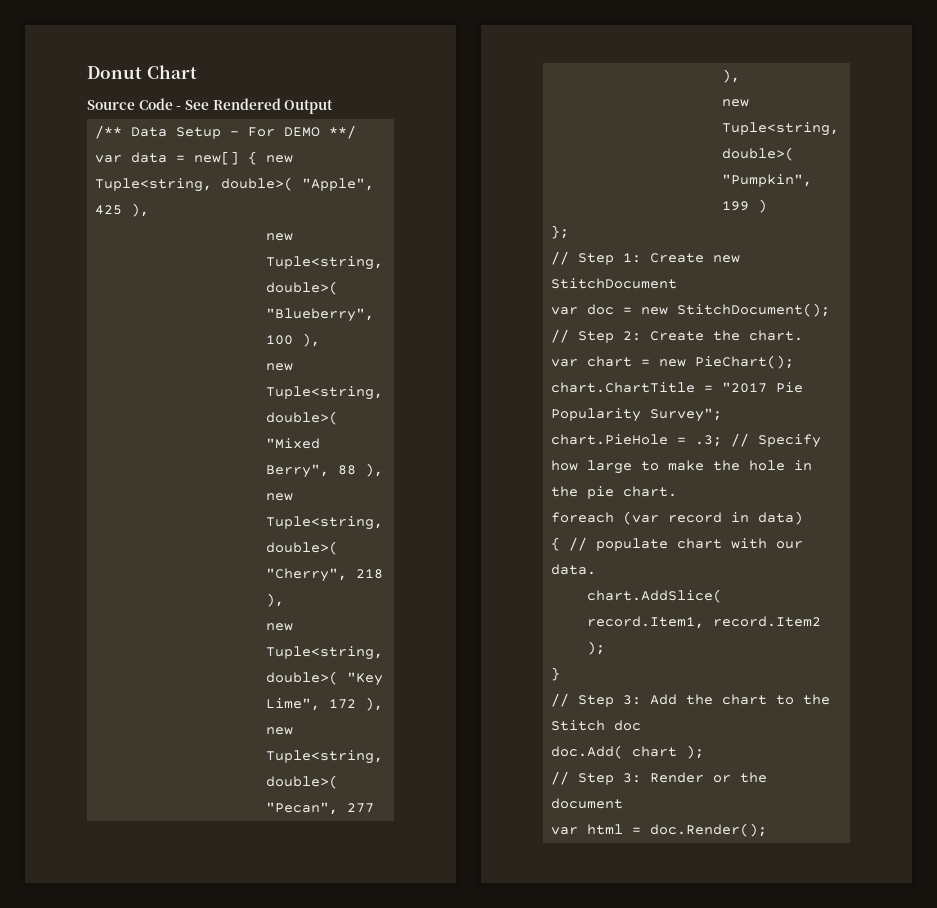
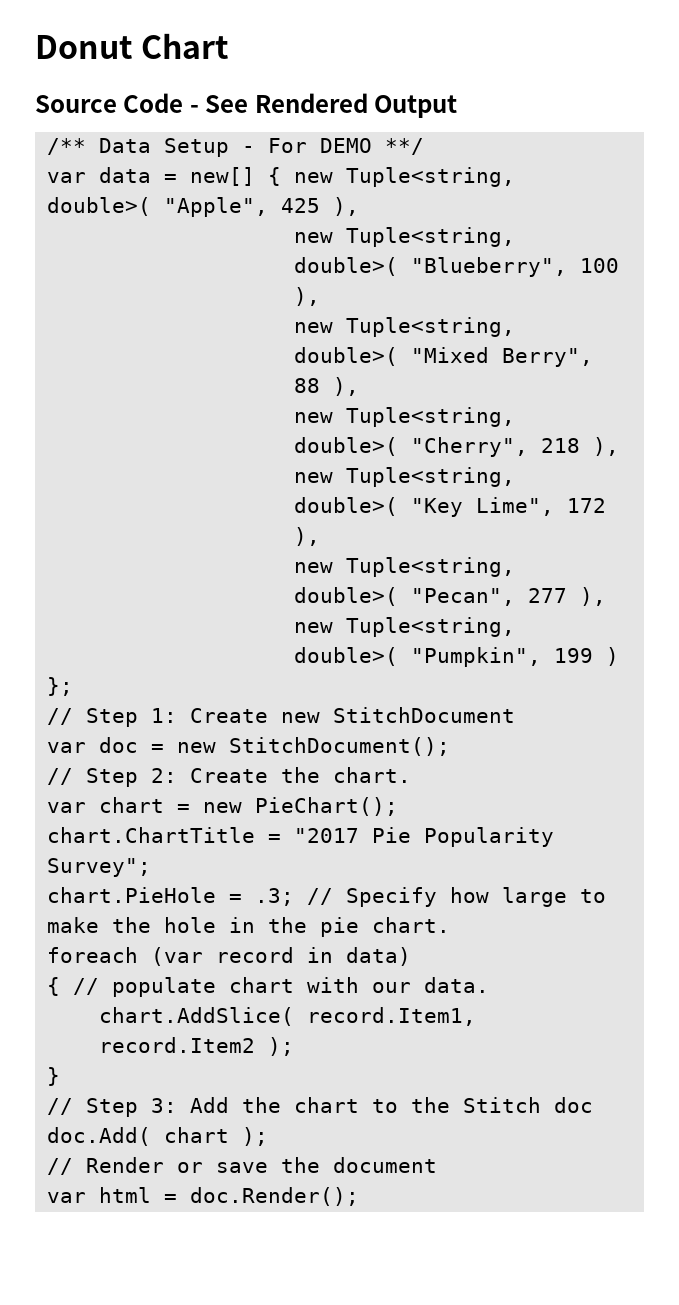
[577,773,641,785] Step 3: -> (74, 1166) none
(731, 779) none -> [216,1162,269,1173] save

